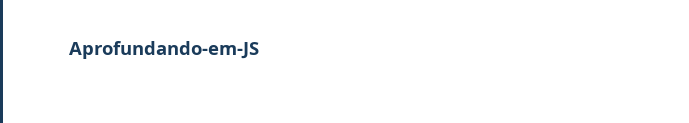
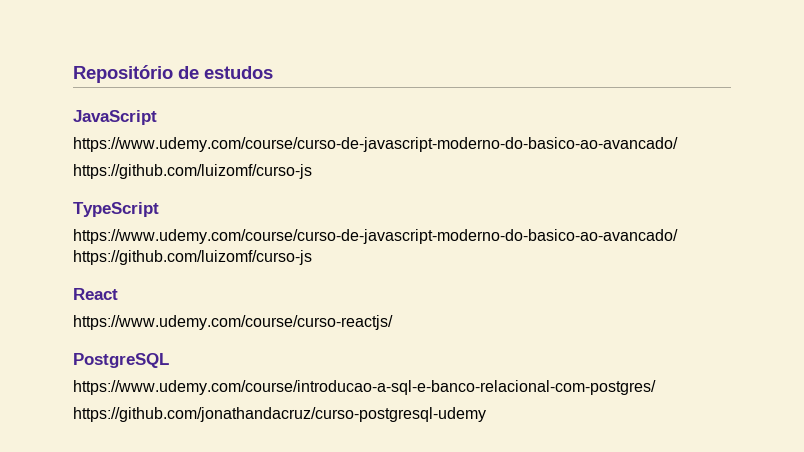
[69,41,259,59] Aprofundando-em-JS -> [73,65,273,83] [73,110,157,125] [73,137,678,152] [73,164,312,179] [73,202,159,217] [73,229,678,244] [73,250,312,265] [73,288,118,300] [73,315,393,330] [73,353,169,368] [73,380,656,395] [73,407,486,422] Repositório de estudos // JavaScript // https://www.udemy.com/course/curso-de-javascript-moderno-do-basico-ao-avancado/ // https://github.com/luizomf/curso-js // TypeScript // https://www.udemy.com/course/curso-de-javascript-moderno-do-basico-ao-avancado/ https://github.com/luizomf/curso-js // React // https://www.udemy.com/course/curso-reactjs/ // PostgreSQL // https://www.udemy.com/course/introducao-a-sql-e-banco-relacional-com-postgres/ // https://github.com/jonathandacruz/curso-postgresql-udemy

